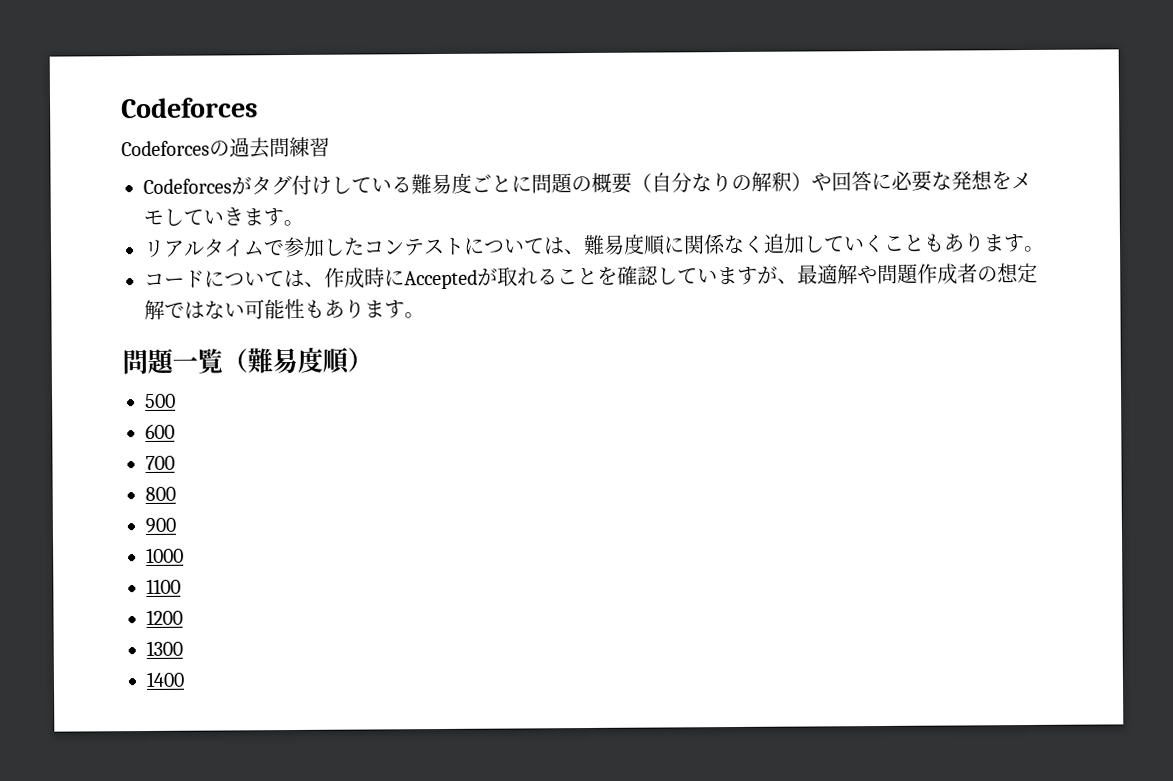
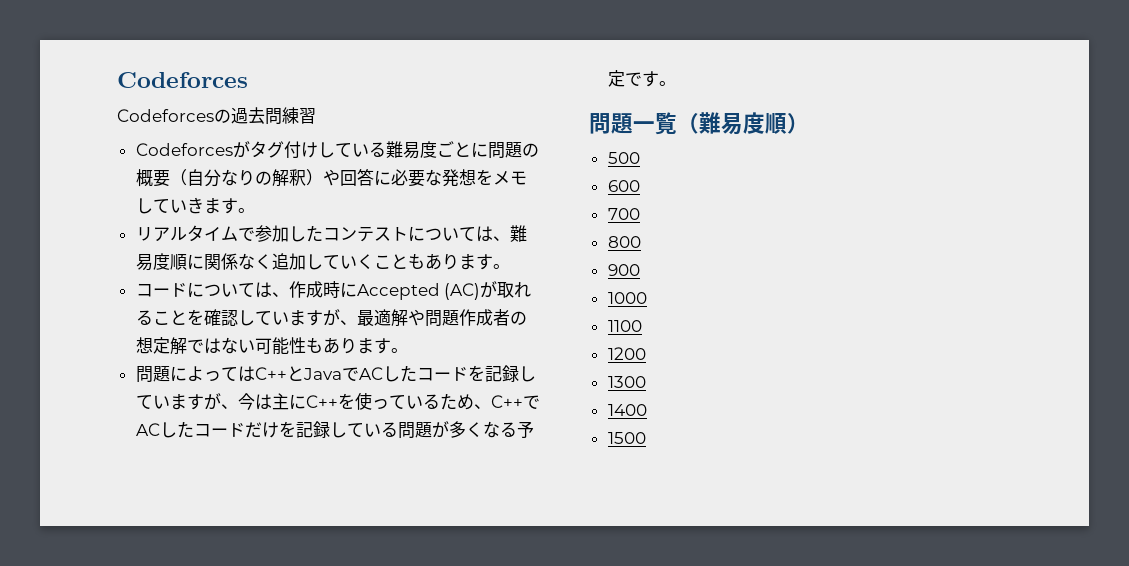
(478, 279) none -> [444,283,481,300] (AC)
(425, 315) none -> [135,365,536,383] [135,392,540,410] [135,421,534,439] [607,70,676,87] // 問題によってはC++とJavaでACしたコードを記録していますが、今は主にC++を使っているため、C++でACしたコードだけを記録している問題が多くなる予定です。
(185, 679) none -> [607,432,646,444] // 1500

